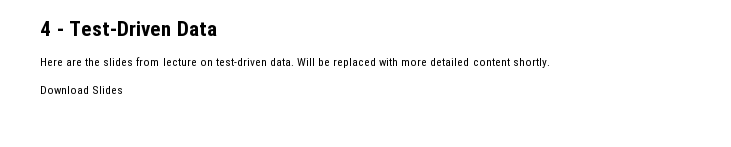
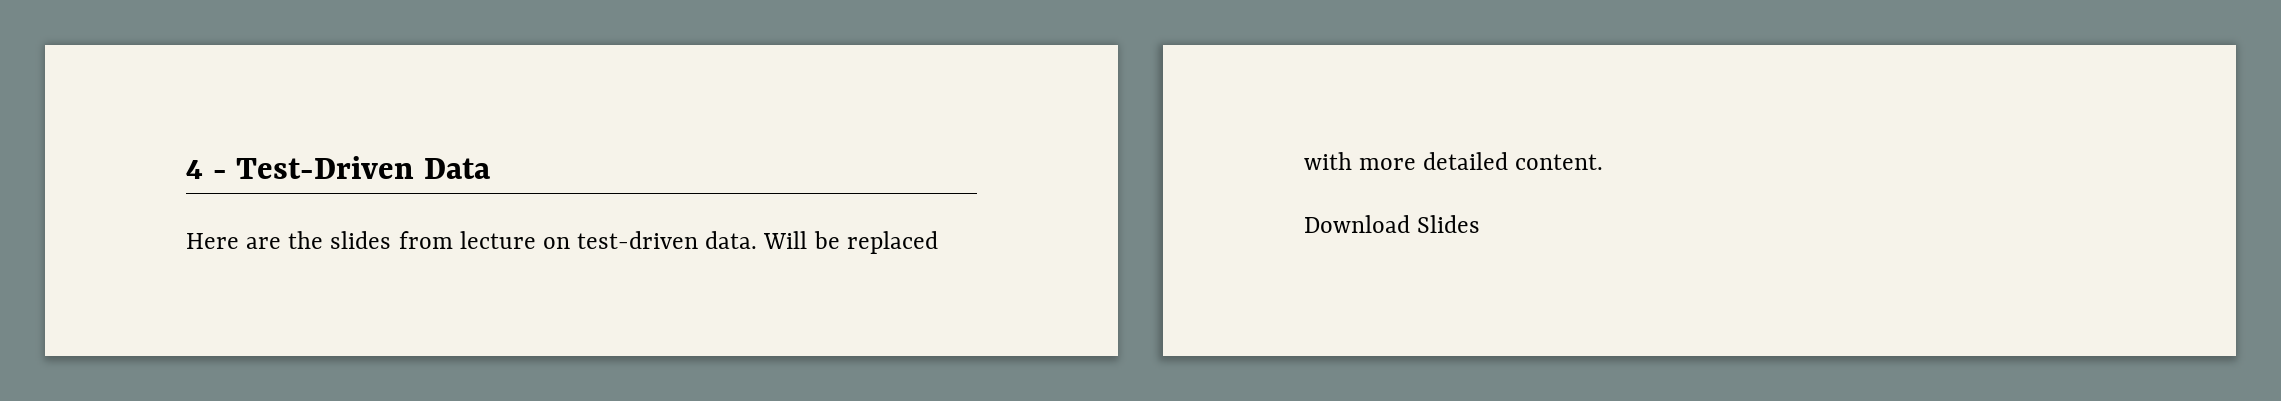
[472,58,550,68] content shortly. -> [1515,154,1604,170] content.

